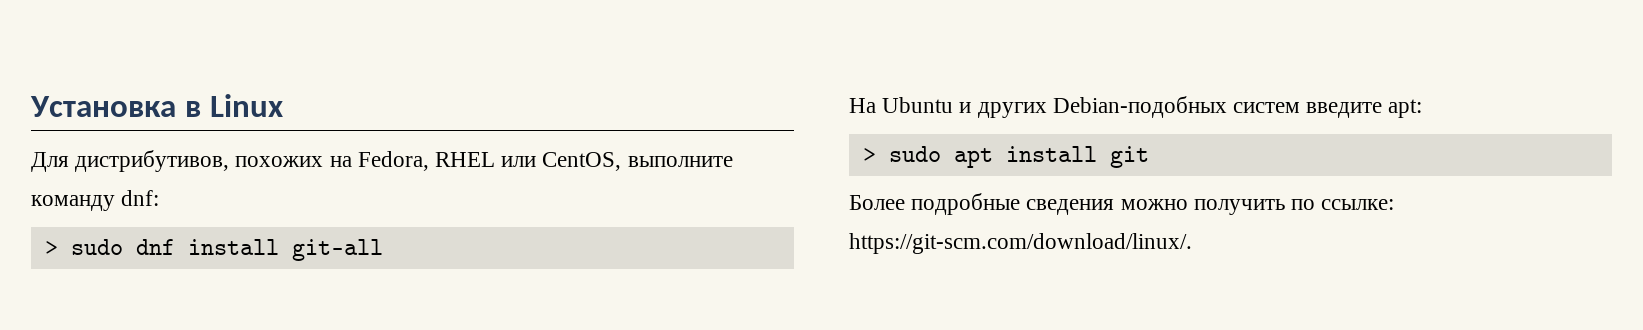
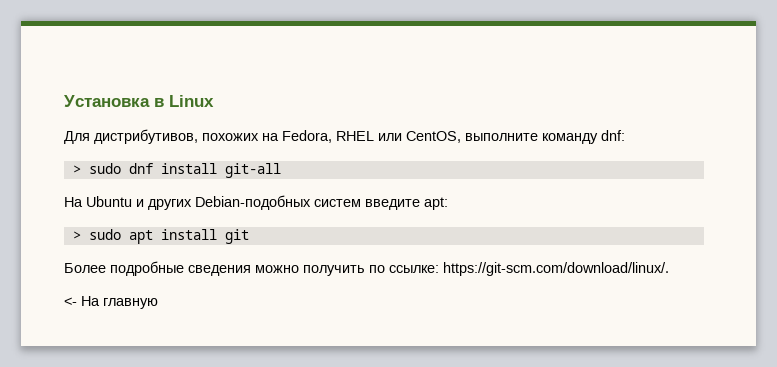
(1192, 243) none -> [64,296,158,309] // <- На главную

